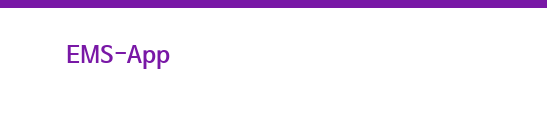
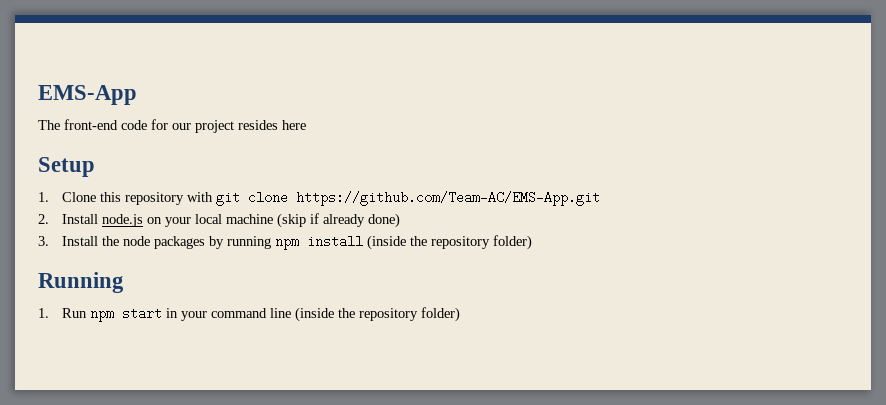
(170, 57) none -> [38,119,306,133] [38,157,95,177] [38,191,601,206] [38,213,401,228] [38,235,533,250] [38,272,124,293] [38,307,461,322] // The front-end code for our project resides here // Setup // 1. Clone this repository with git clone https://github.com/Team-AC/EMS-App.git // 2. Install node.js on your local machine (skip if already done) // 3. Install the node packages by running npm install (inside the repository folder) // Running // 1. Run npm start in your command line (inside the repository folder)

